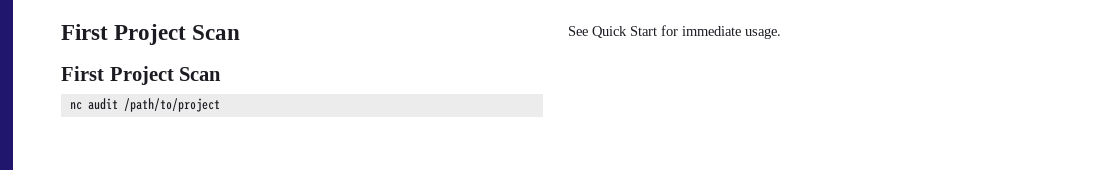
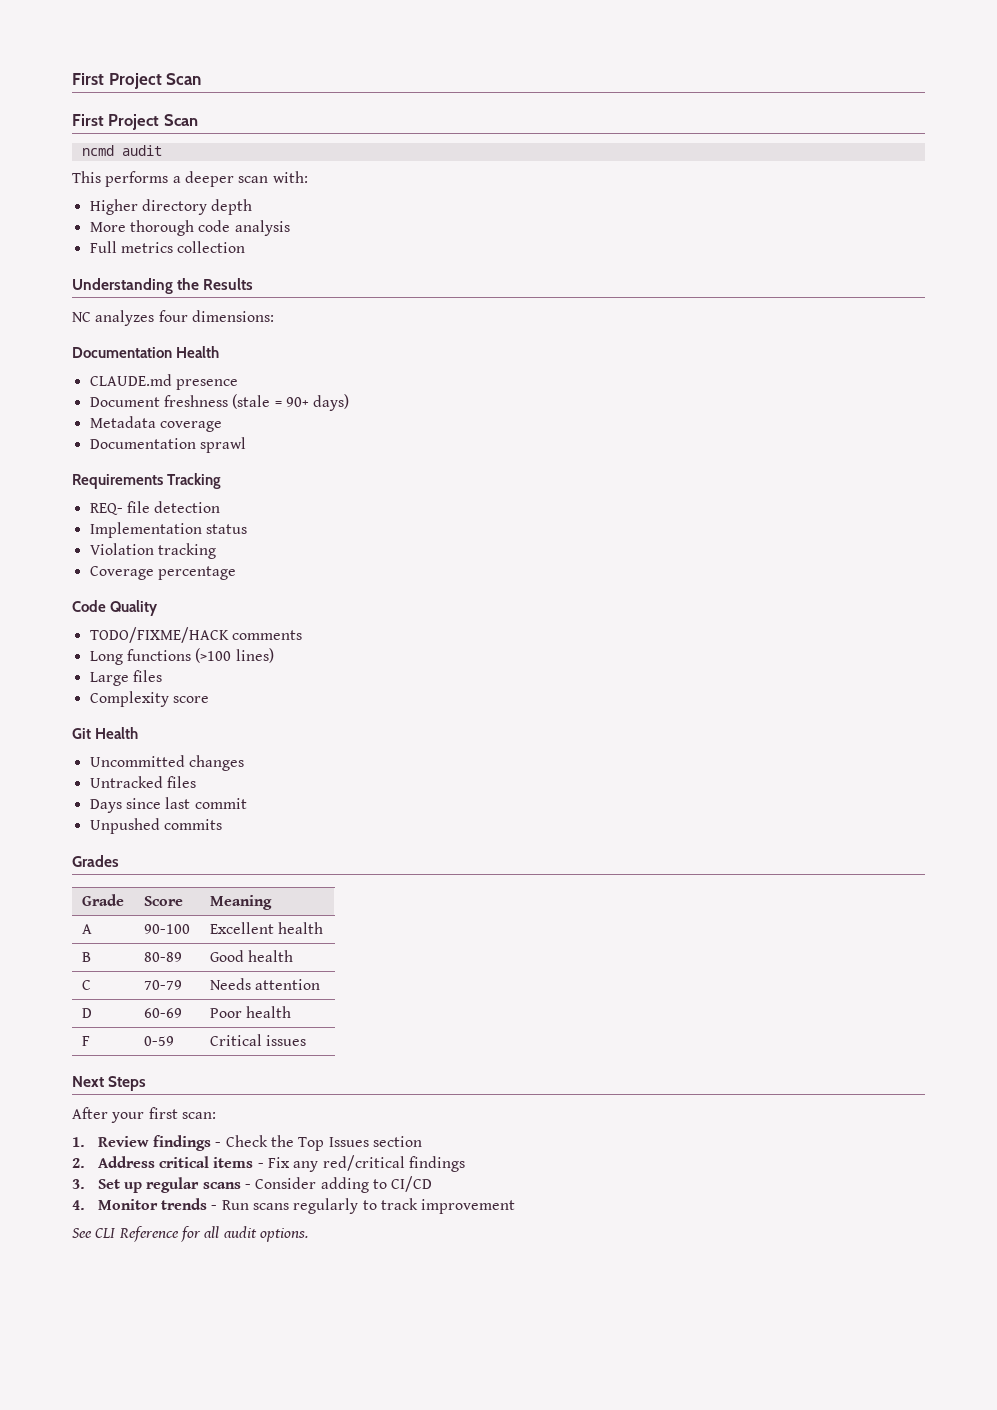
[69,98,220,112] [568,25,781,39] nc audit /path/to/project // See Quick Start for immediate usage. -> [81,145,162,156] [72,171,308,187] [89,199,253,215] [89,220,290,236] [89,241,246,253] [72,278,254,294] [72,310,274,326] [72,346,220,358] [89,374,238,390] [89,394,350,411] [89,416,222,432] [89,437,246,453] [72,473,222,489] [89,501,221,515] [89,522,247,538] [89,543,216,559] [89,566,236,580] [72,600,159,616] [89,627,302,643] [89,648,274,665] [89,670,162,686] [89,691,209,707] [72,727,139,739] [89,755,244,771] [89,776,196,788] [89,797,247,813] [89,818,222,834] [72,855,119,867] [81,894,124,906] [143,896,183,906] [209,895,272,910] [81,924,92,934] [143,924,190,934] [209,922,323,934] [81,952,91,962] [143,952,182,962] [209,950,293,962] [81,980,91,990] [143,980,182,990] [209,978,320,990] [81,1008,92,1018] [143,1008,182,1018] [209,1006,291,1018] [81,1036,90,1046] [143,1036,174,1046] [209,1034,306,1046] [72,1076,147,1091] [72,1107,216,1123] [72,1135,423,1151] [72,1155,466,1172] [72,1176,433,1193] [72,1198,516,1214] [72,1226,308,1242] ncmd audit // This performs a deeper scan with: // Higher directory depth // More thorough code analysis // Full metrics collection // Understanding the Results // NC analyzes four dimensions: // Documentation Health // CLAUDE.md presence // Document freshness (stale = 90+ days) // Metadata coverage // Documentation sprawl // Requirements Tracking // REQ- file detection // Implementation status // Violation tracking // Coverage percentage // Code Quality // TODO/FIXME/HACK comments // Long functions (>100 lines) // Large files // Complexity score // Git Health // Uncommitted changes // Untracked files // Days since last commit // Unpushed commits // Grades // Grade | Score | Meaning // A | 90-100 | Excellent health // B | 80-89 | Good health // C | 70-79 | Needs attention // D | 60-69 | Poor health // F | 0-59 | Critical issues // Next Steps // After your first scan: // 1. Review findings - Check the Top Issues section // 2. Address critical items - Fix any red/critical findings // 3. Set up regular scans - Consider adding to CI/CD // 4. Monitor trends - Run scans regularly to track improvement // See CLI Reference for all audit options.

